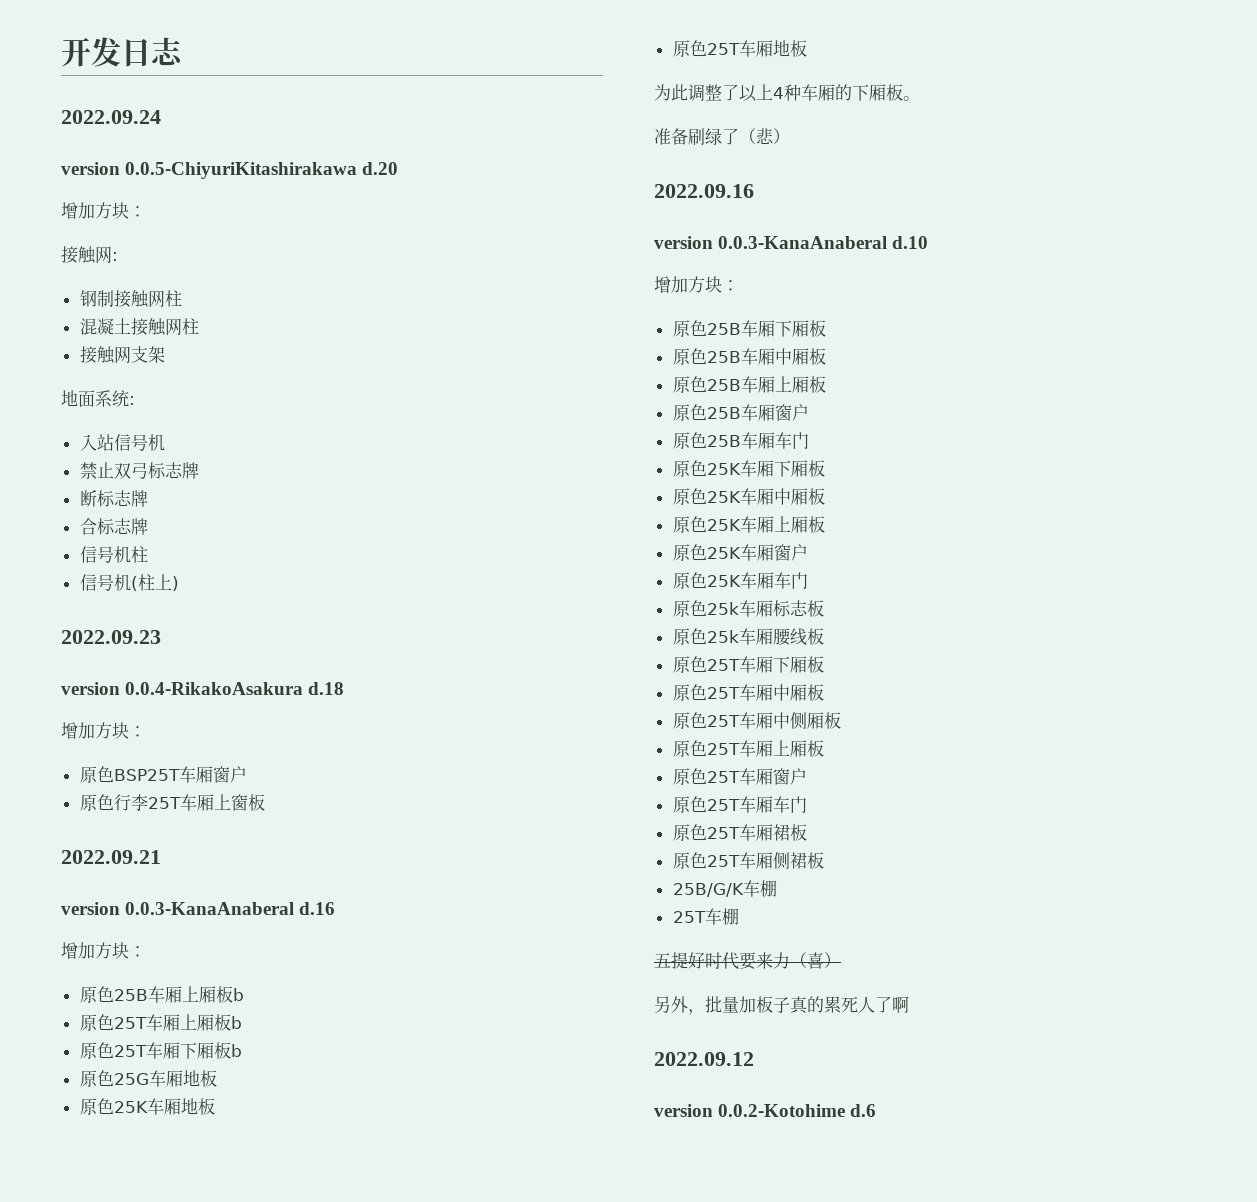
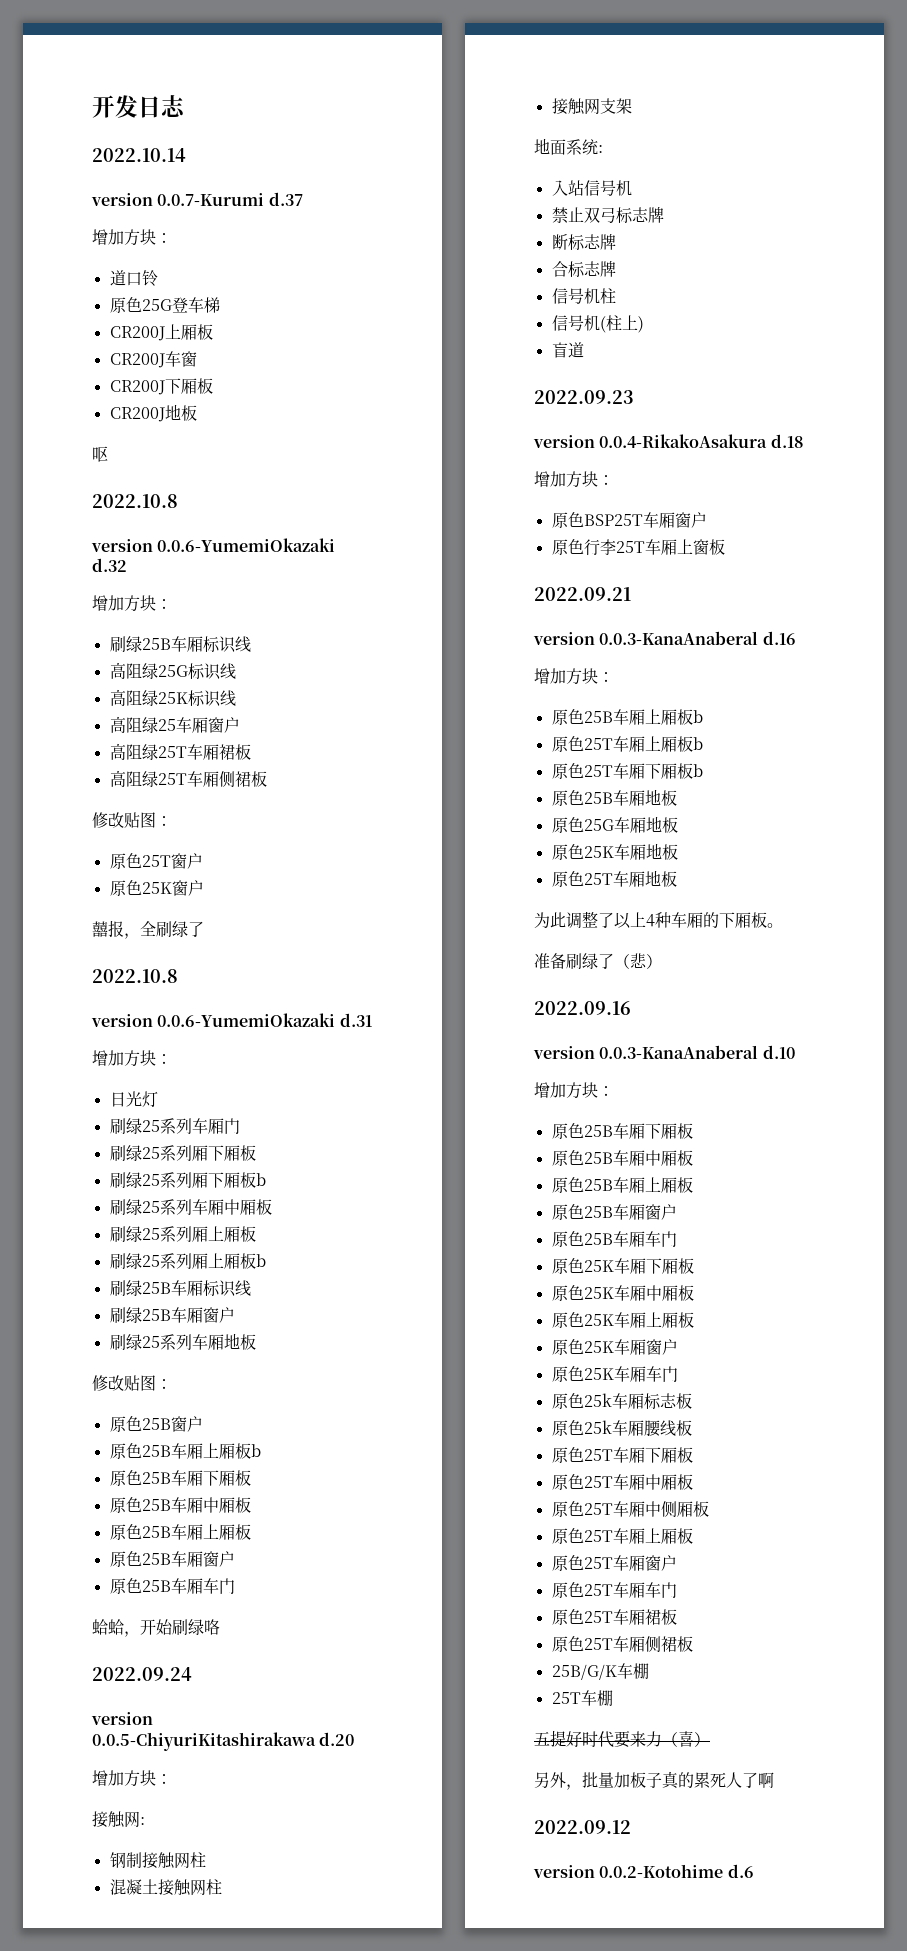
(184, 51) none -> [92,148,186,162] [91,192,303,206] [92,229,172,246] [109,270,158,287] [109,297,220,313] [109,324,213,341] [109,351,197,368] [109,378,213,395] [109,404,197,422] [92,446,108,462] [92,494,178,508] [91,538,336,552] [92,558,127,572] [92,595,172,612] [109,636,251,653] [109,662,236,680] [109,689,236,707] [109,716,240,733] [109,743,251,760] [109,770,267,787] [92,812,172,828] [109,853,203,869] [109,880,204,896] [92,920,204,939] [92,969,178,983] [91,1013,372,1027] [92,1050,172,1067] [109,1091,158,1107] [109,1118,240,1134] [109,1145,256,1161] [109,1172,266,1188] [109,1199,272,1215] [109,1226,256,1242] [109,1253,266,1269] [109,1280,251,1297] [109,1307,235,1323] [109,1333,256,1350] [92,1375,172,1391] [109,1416,203,1432] [109,1443,261,1459] [109,1470,251,1486] [109,1497,251,1513] [109,1524,251,1540] [109,1551,235,1567] [109,1578,235,1594] [92,1619,220,1637] // 2022.10.14 // version 0.0.7-Kurumi d.37 // 增加方块： // 道口铃 // 原色25G登车梯 // CR200J上厢板 // CR200J车窗 // CR200J下厢板 // CR200J地板 // 呕 // 2022.10.8 // version 0.0.6-YumemiOkazaki d.32 // 增加方块： // 刷绿25B车厢标识线 // 高阻绿25G标识线 // 高阻绿25K标识线 // 高阻绿25车厢窗户 // 高阻绿25T车厢裙板 // 高阻绿25T车厢侧裙板 // 修改贴图： // 原色25T窗户 // 原色25K窗户 // 囍报，全刷绿了 // 2022.10.8 // version 0.0.6-YumemiOkazaki d.31 // 增加方块： // 日光灯 // 刷绿25系列车厢门 // 刷绿25系列厢下厢板 // 刷绿25系列厢下厢板b // 刷绿25系列车厢中厢板 // 刷绿25系列厢上厢板 // 刷绿25系列厢上厢板b // 刷绿25B车厢标识线 // 刷绿25B车厢窗户 // 刷绿25系列车厢地板 // 修改贴图： // 原色25B窗户 // 原色25B车厢上厢板b // 原色25B车厢下厢板 // 原色25B车厢中厢板 // 原色25B车厢上厢板 // 原色25B车厢窗户 // 原色25B车厢车门 // 蛤蛤，开始刷绿咯
(179, 583) none -> [551,342,584,358] // 盲道
(242, 1050) none -> [551,789,677,806] // 原色25B车厢地板

